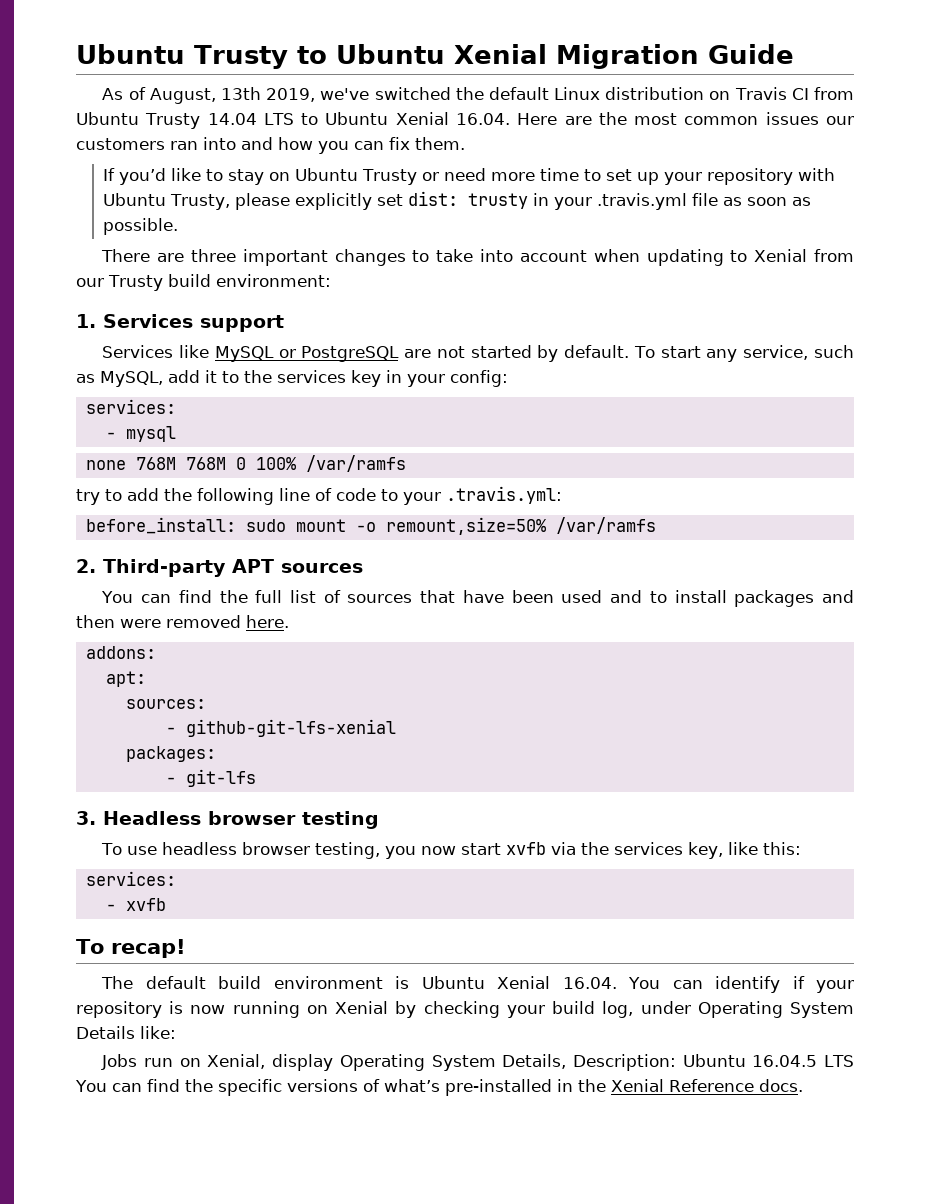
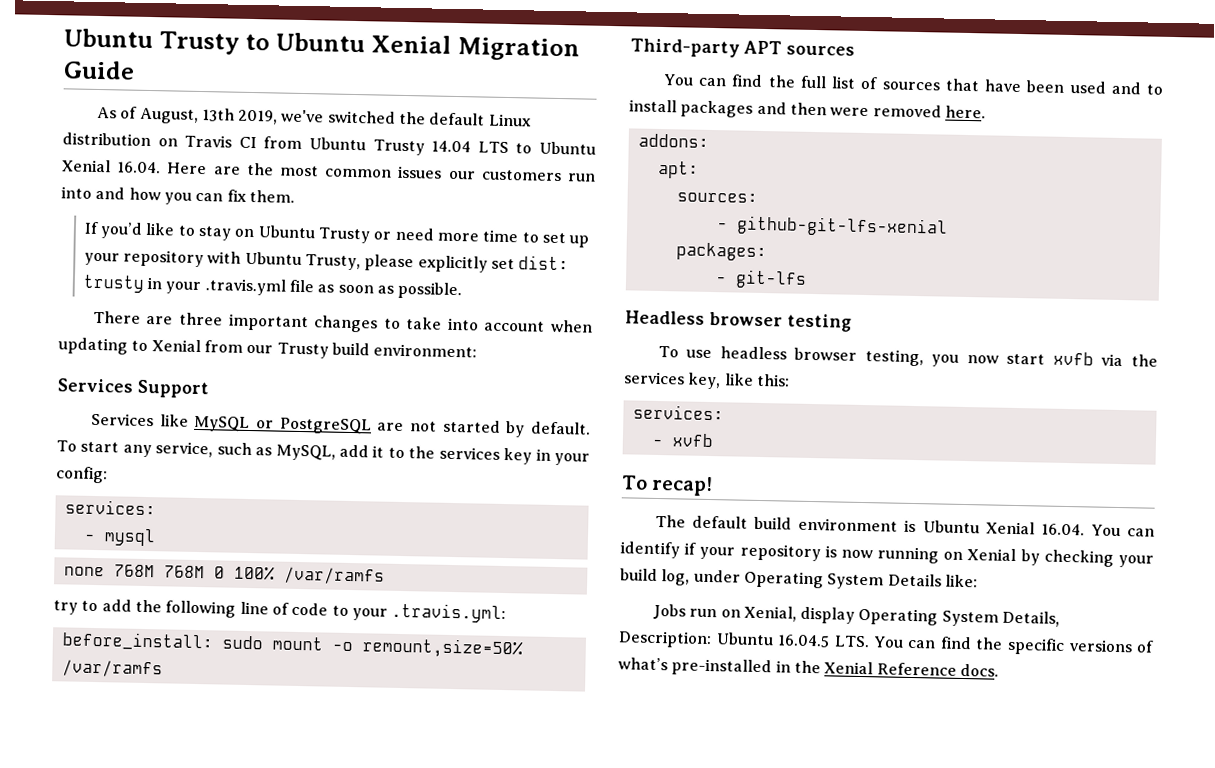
[170,141,198,150] ran -> [567,173,596,182] run
[76,314,284,332] 1. Services support -> [57,378,209,399] Services Support
[76,559,96,573] 2. -> (163, 668) none
[76,811,96,825] 3. -> (807, 279) none
[824,1055,855,1067] LTS -> [833,635,870,648] LTS.

